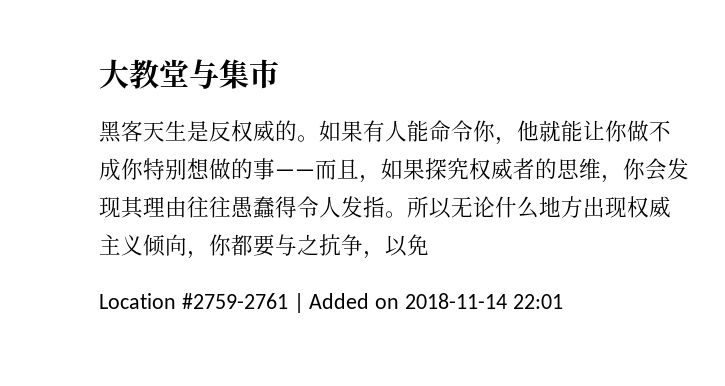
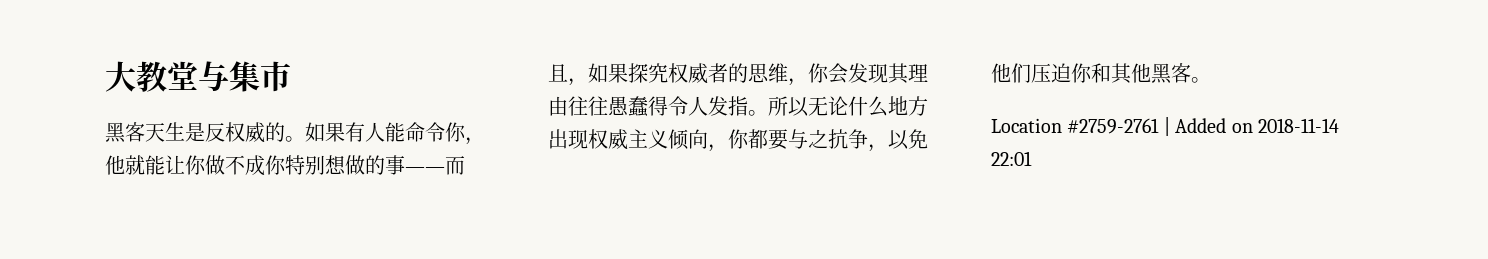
(429, 245) none -> [991,63,1211,84] 他们压迫你和其他黑客。

